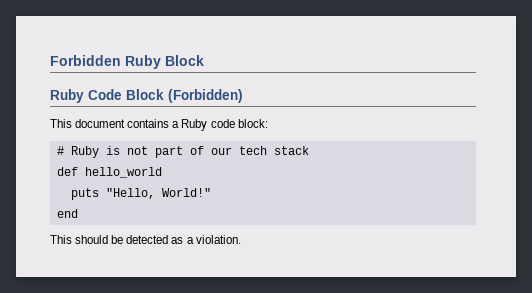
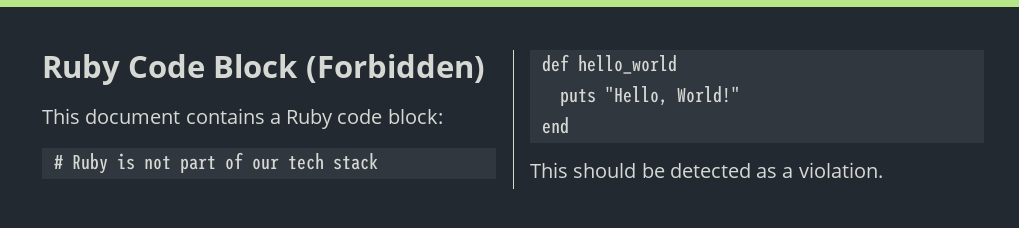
[50,55,204,69] Forbidden Ruby Block // -> (42, 69) none

